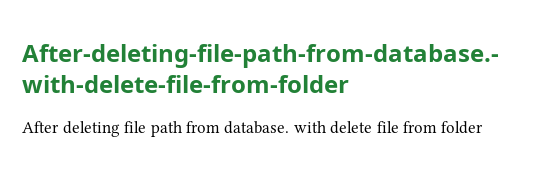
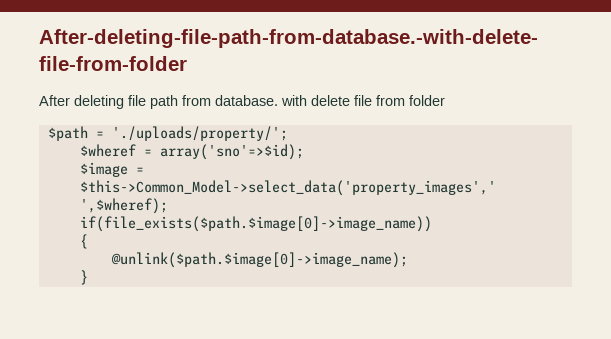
(483, 127) none -> [47,126,288,141] [79,144,304,160] [79,162,144,177] [79,180,496,196] [79,198,168,214] [79,216,432,232] [79,234,88,249] [110,252,408,268] [79,270,88,285] // $path = './uploads/property/'; // $wheref = array('sno'=>$id); // $image = $this->Common_Model->select_data('property_images',' ',$wheref); // if(file_exists($path.$image[0]->image_name)) // { // @unlink($path.$image[0]->image_name); // }

